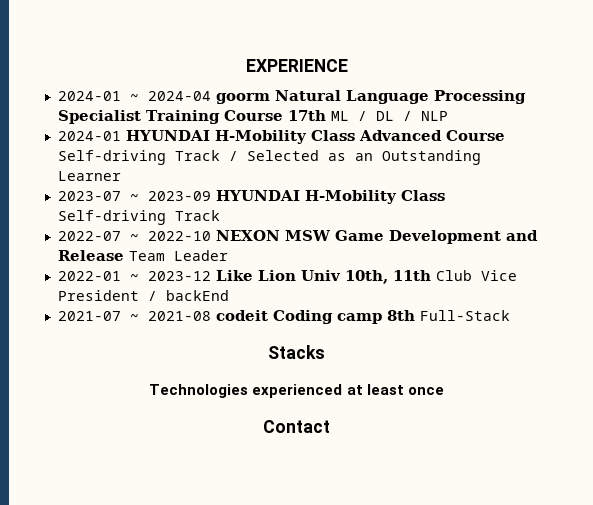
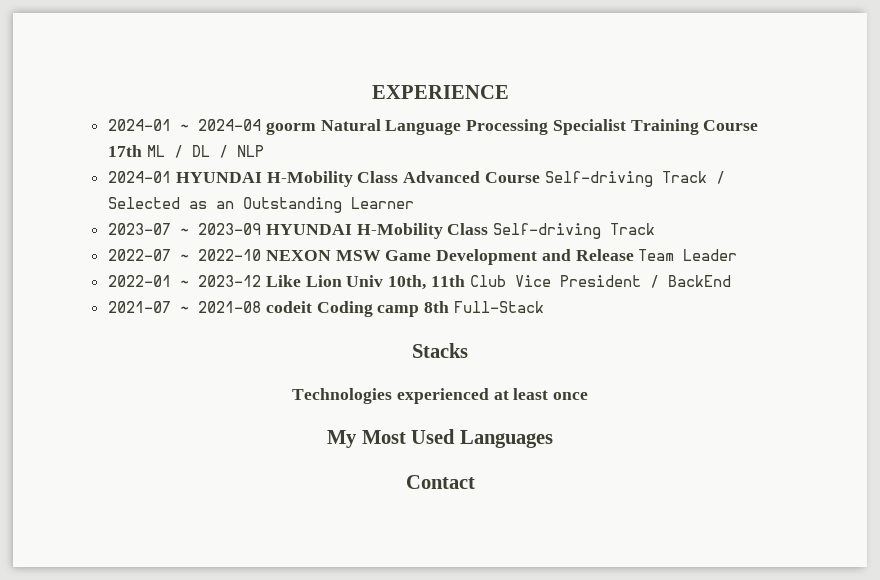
[165,290,229,301] backEnd -> [667,275,731,287] BackEnd
(444, 391) none -> [327,429,553,448] // My Most Used Languages

